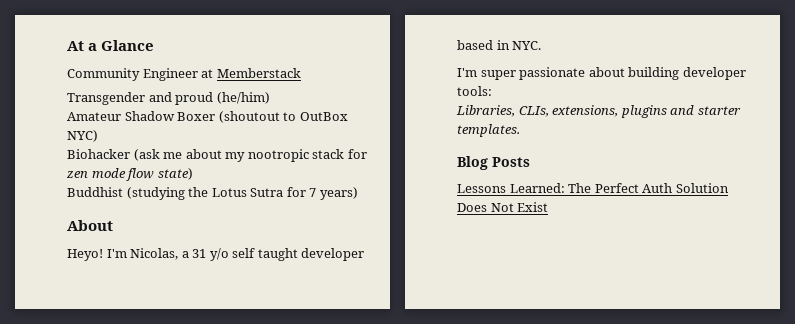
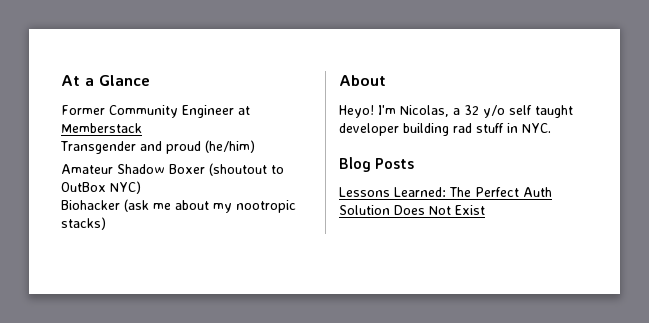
(155, 45) none -> [61,105,105,115] Former
[312,149,367,159] [66,168,193,181] [67,187,358,200] stack for zen mode flow state) // Buddhist (studying the Lotus Sutra for 7 years) -> [61,217,106,230] stacks)
[192,249,207,258] 31 -> [464,105,479,115] 32
[457,40,493,50] based -> [403,123,504,136] building rad stuff
[457,67,746,80] [457,86,492,96] [456,105,741,118] [457,124,520,137] // I'm super passionate about building developer tools: // Libraries, CLIs, extensions, plugins and starter templates. -> (551, 128) none

